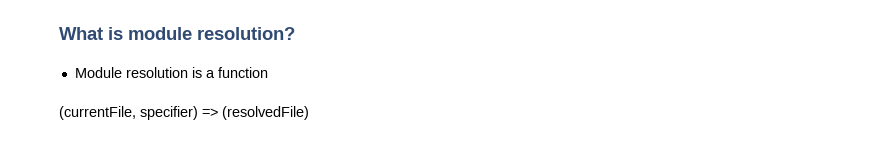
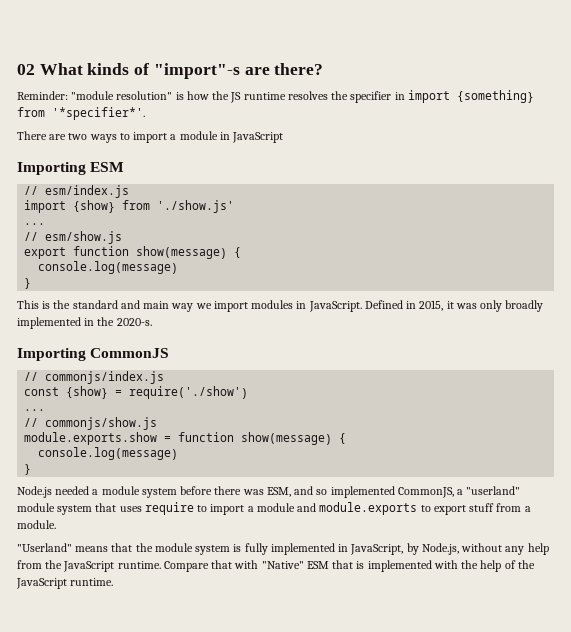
[59,27,295,40] [74,67,268,78] [59,106,309,120] What is module resolution? // Module resolution is a function // (currentFile, specifier) => (resolvedFile) -> [17,63,324,79] [17,90,534,103] [17,107,145,120] [17,131,284,143] [17,162,125,175] [24,185,130,198] [24,200,235,213] [24,223,46,225] [24,231,123,244] [24,246,242,259] [38,261,179,274] [24,278,32,289] [17,300,544,312] [17,317,152,329] [17,348,170,361] [24,371,165,384] [24,386,249,399] [24,409,46,411] [24,417,158,430] [24,432,347,445] [38,447,179,460] [24,464,32,475] [17,486,521,498] [17,502,531,515] [17,520,56,529] [17,543,549,555] [17,560,535,572] [16,578,114,589] 02 What kinds of "import"-s are there? // Reminder: "module resolution" is how the JS runtime resolves the specifier in import {something} from '*specifier*'. // There are two ways to import a module in JavaScript // Importing ESM // // esm/index.js // import {show} from './show.js' // ... // // esm/show.js // export function show(message) { // console.log(message) // } // This is the standard and main way we import modules in JavaScript. Defined in 2015, it was only broadly implemented in the 2020-s. // Importing CommonJS // // commonjs/index.js // const {show} = require('./show') // ... // // commonjs/show.js // module.exports.show = function show(message) { // console.log(message) // } // Node.js needed a module system before there was ESM, and so implemented CommonJS, a "userland" module system that uses require to import a module and module.exports to export stuff from a module. // "Userland" means that the module system is fully implemented in JavaScript, by Node.js, without any help from the JavaScript runtime. Compare that with "Native" ESM that is implemented with the help of the JavaScript runtime.

